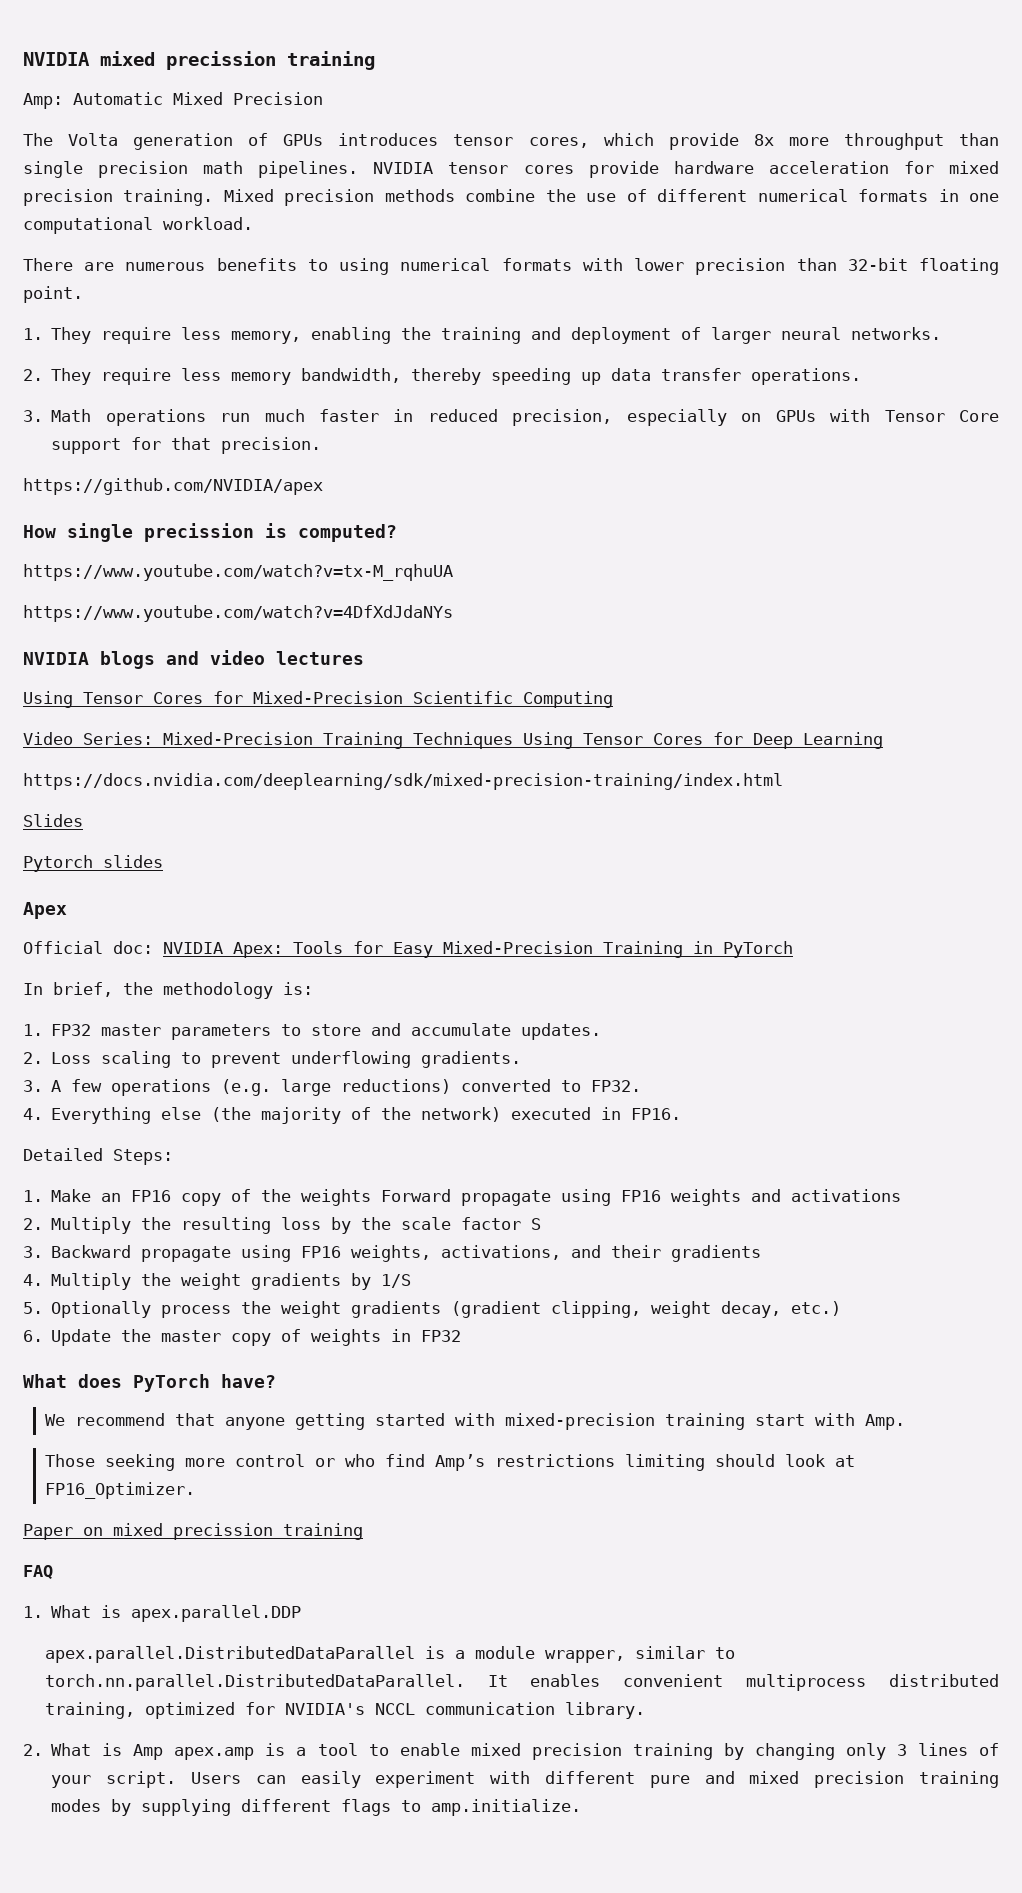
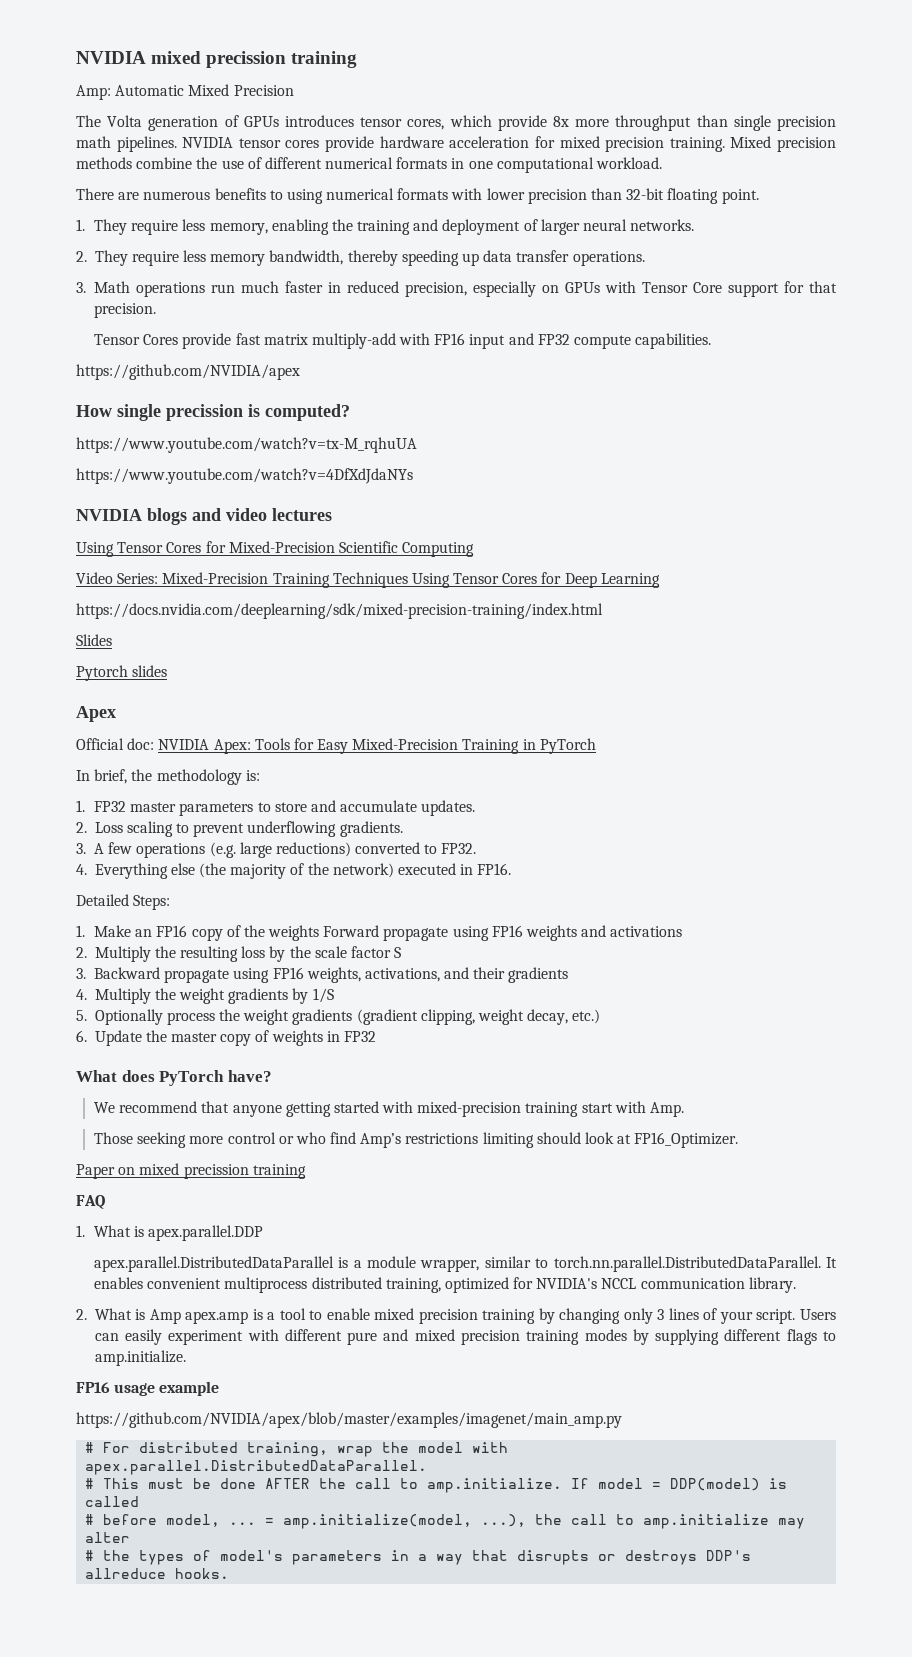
(322, 445) none -> [93,333,712,349] // Tensor Cores provide fast matrix multiply-add with FP16 input and FP32 compute capabilities.
(582, 1807) none -> [76,1381,220,1396] [76,1412,622,1428] [85,1442,509,1457] [85,1460,428,1475] [85,1478,788,1493] [85,1496,140,1507] [85,1514,806,1529] [85,1532,131,1543] [85,1550,752,1565] [85,1568,230,1579] // FP16 usage example // https://github.com/NVIDIA/apex/blob/master/examples/imagenet/main_amp.py // # For distributed training, wrap the model with apex.parallel.DistributedDataParallel. // # This must be done AFTER the call to amp.initialize. If model = DDP(model) is called // # before model, ... = amp.initialize(model, ...), the call to amp.initialize may alter // # the types of model's parameters in a way that disrupts or destroys DDP's allreduce hooks.

